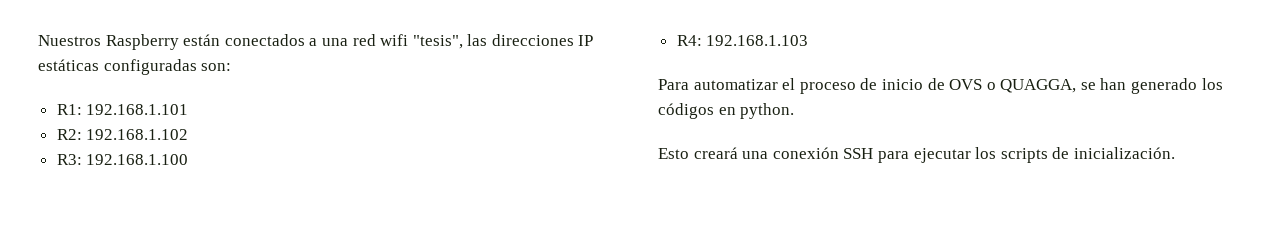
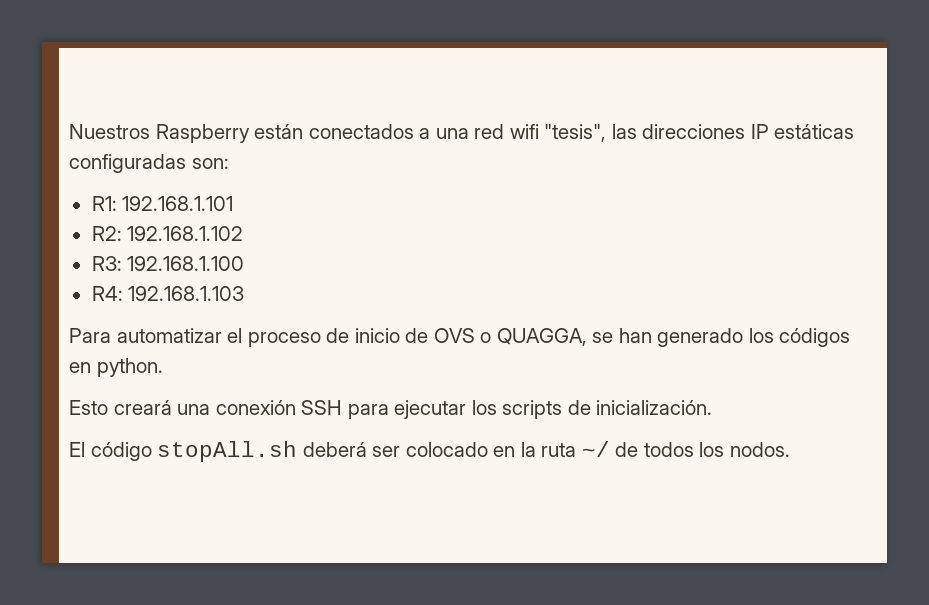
(1175, 153) none -> [69,441,790,462] // El código stopAll.sh deberá ser colocado en la ruta ~/ de todos los nodos.

